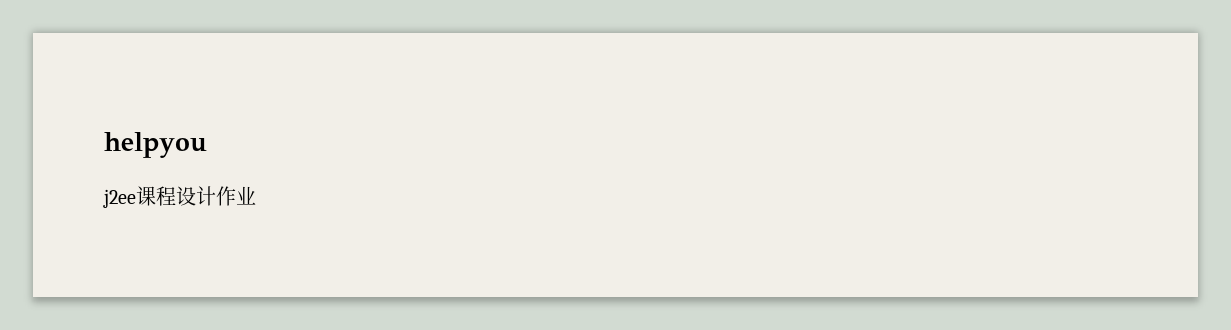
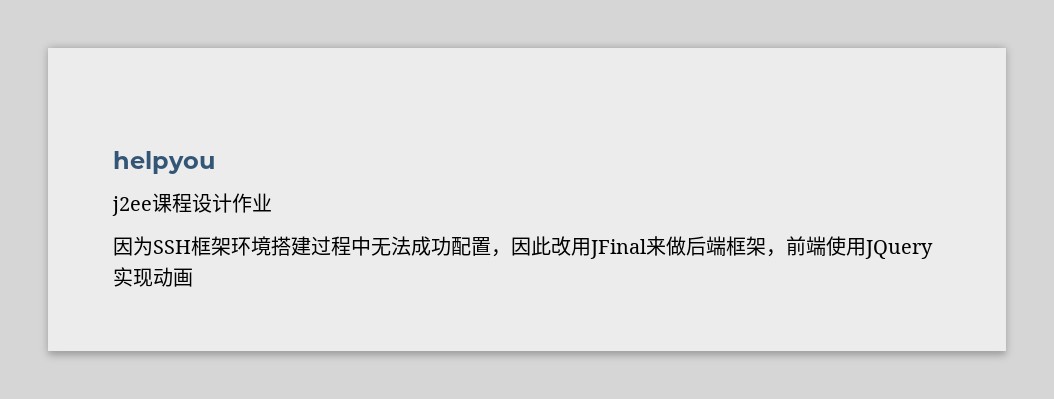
(256, 195) none -> [113,236,933,259] [113,267,193,287] // 因为SSH框架环境搭建过程中无法成功配置，因此改用JFinal来做后端框架，前端使用JQuery实现动画

